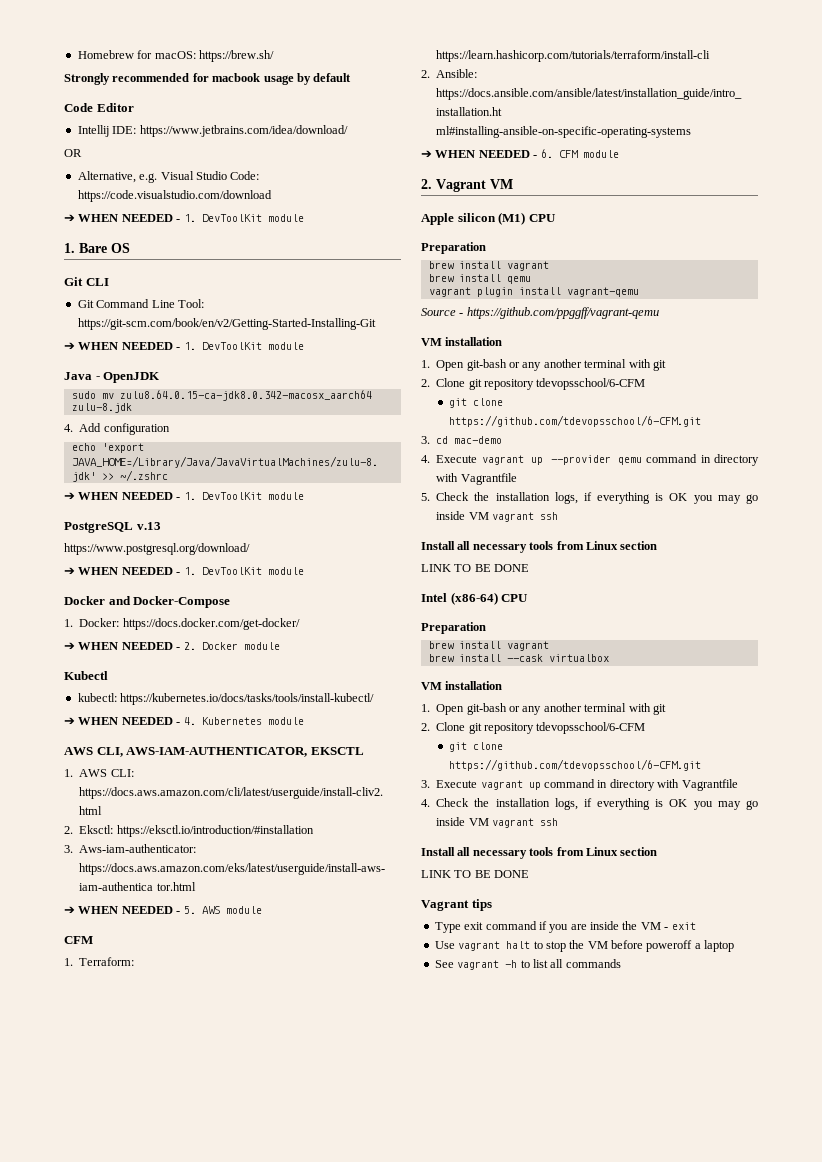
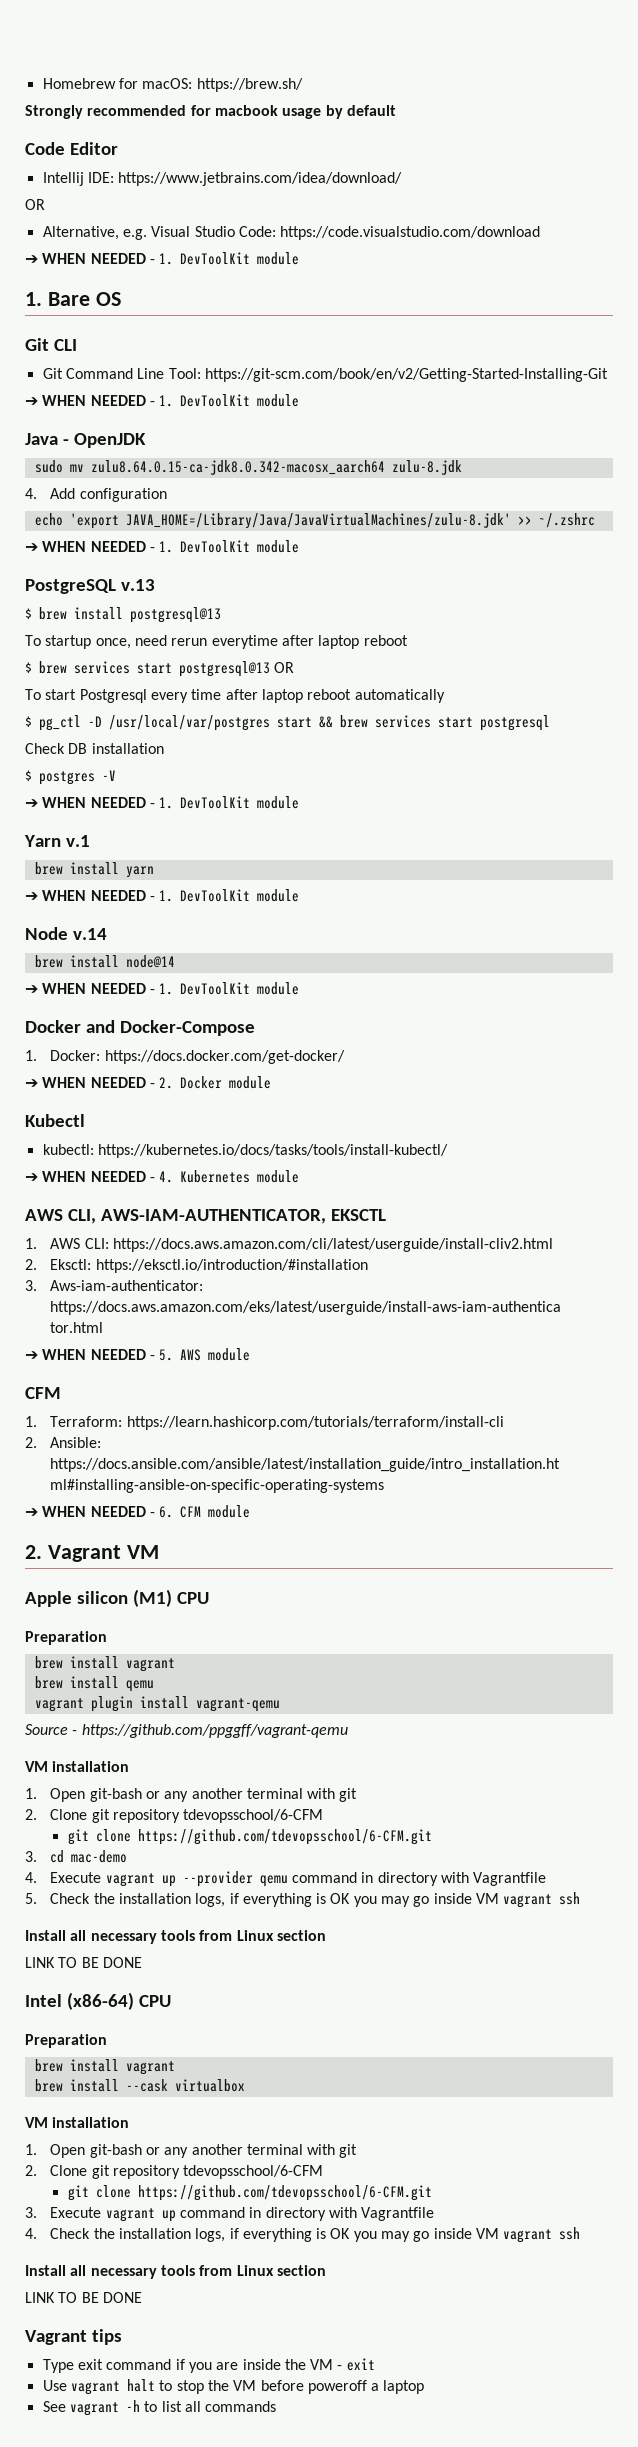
[64,543,250,555] https://www.postgresql.org/download/ -> [25,607,221,623] [25,635,408,649] [25,661,295,677] [25,689,445,703] [25,715,550,731] [25,743,164,754] [25,770,116,785] [25,796,300,809] [24,835,90,847] [34,862,154,878] [25,889,300,902] [25,927,107,940] [34,955,175,968] $ brew install postgresql@13 // To startup once, need rerun everytime after laptop reboot // $ brew services start postgresql@13 OR // To start Postgresql every time after laptop reboot automatically // $ pg_ctl -D /usr/local/var/postgres start && brew services start postgresql // Check DB installation // $ postgres -V // ➔ WHEN NEEDED - 1. DevToolKit module // Yarn v.1 // brew install yarn // ➔ WHEN NEEDED - 1. DevToolKit module // Node v.14 // brew install node@14

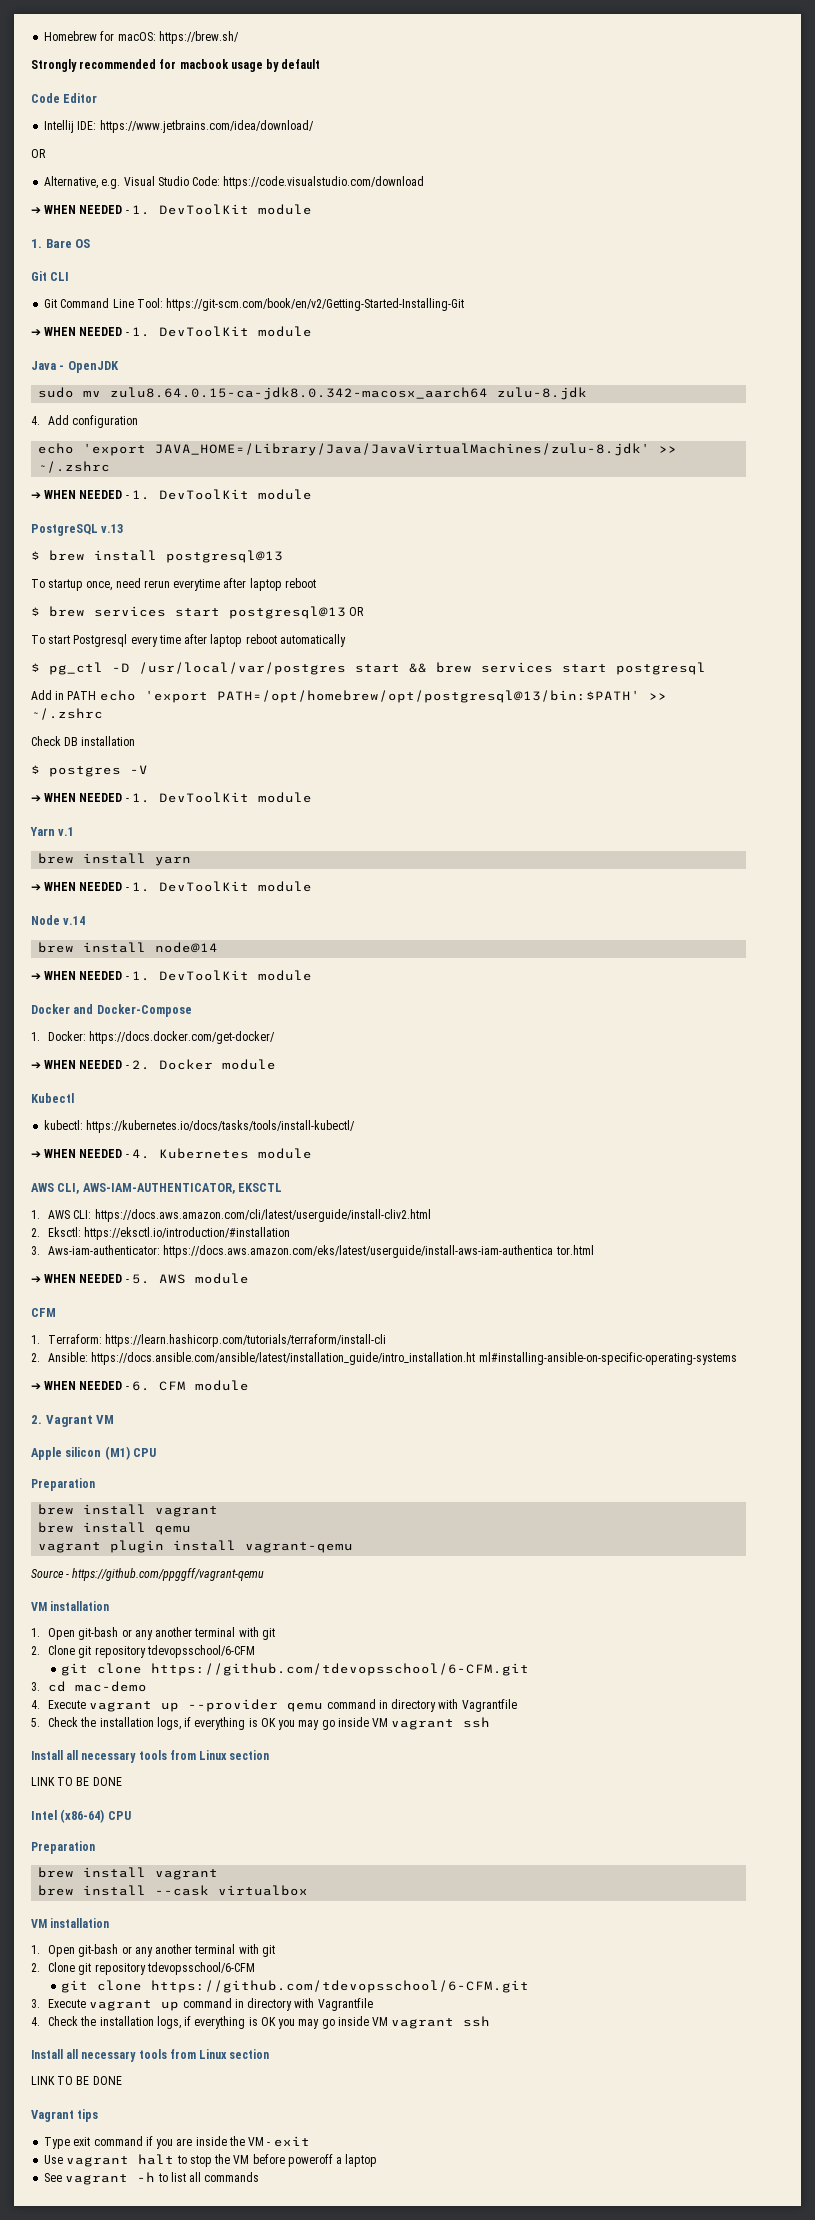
(550, 723) none -> [31,690,667,703] [31,708,103,720] // Add in PATH echo 'export PATH=/opt/homebrew/opt/postgresql@13/bin:$PATH' >> ~/.zshrc

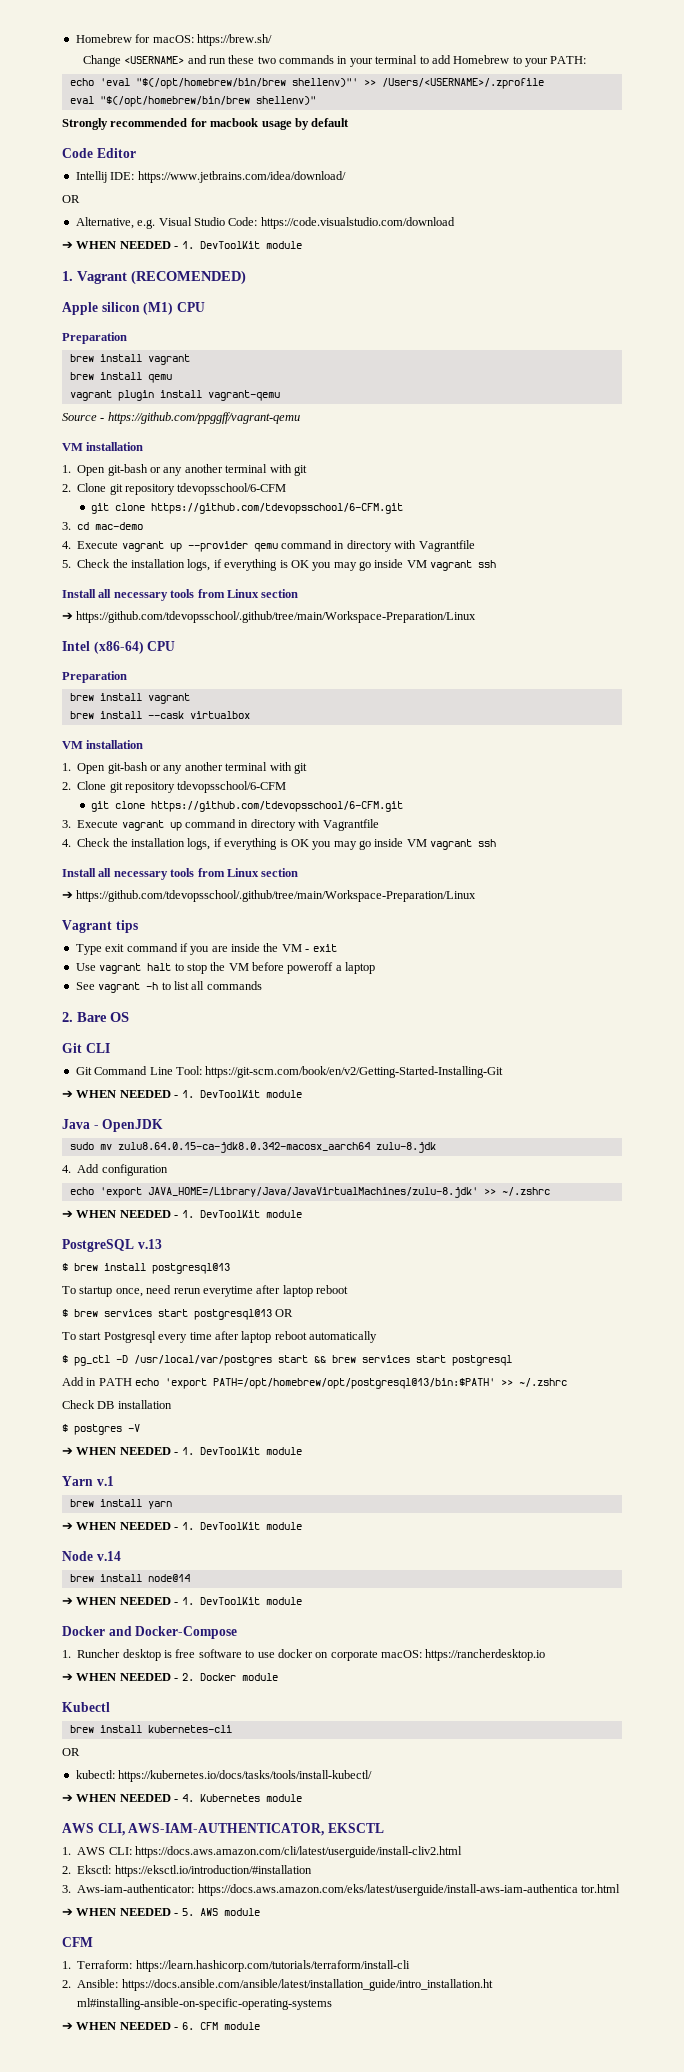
(239, 37) none -> [82,55,587,67] [69,78,544,89] [69,96,316,107] // Change <USERNAME> and run these two commands in your terminal to add Homebrew to your PATH: // echo 'eval "$(/opt/homebrew/bin/brew shellenv)"' >> /Users/<USERNAME>/.zprofile // eval "$(/opt/homebrew/bin/brew shellenv)"
(42, 243) none -> [77,270,246,285] [62,302,205,315] [62,332,127,344] [69,354,190,365] [69,372,172,383] [69,390,280,401] [62,412,300,424] [62,442,144,451] [62,464,307,476] [62,483,287,495] [91,503,404,514] [62,522,144,530] [62,540,475,552] [62,559,497,571] [62,589,299,601] [62,611,477,623] [62,641,176,654] [62,671,127,683] [69,693,190,704] [69,711,250,719] [62,740,144,749] [62,762,307,774] [62,781,287,793] [91,801,404,812] [62,819,379,831] [62,838,497,850] [62,868,299,880] [62,890,477,902] [62,920,138,933] [75,943,337,955] [75,962,376,974] [75,981,262,993] [62,1012,73,1022] Vagrant (RECOMENDED) // Apple silicon (M1) CPU // Preparation // brew install vagrant // brew install qemu // vagrant plugin install vagrant-qemu // Source - https://github.com/ppggff/vagrant-qemu // VM installation // 1. Open git-bash or any another terminal with git // 2. Clone git repository tdevopsschool/6-CFM // git clone https://github.com/tdevopsschool/6-CFM.git // 3. cd mac-demo // 4. Execute vagrant up --provider qemu command in directory with Vagrantfile // 5. Check the installation logs, if everything is OK you may go inside VM vagrant ssh // Install all necessary tools from Linux section // ➔ https://github.com/tdevopsschool/.github/tree/main/Workspace-Preparation/Linux // Intel (x86-64) CPU // Preparation // brew install vagrant // brew install --cask virtualbox // VM installation // 1. Open git-bash or any another terminal with git // 2. Clone git repository tdevopsschool/6-CFM // git clone https://github.com/tdevopsschool/6-CFM.git // 3. Execute vagrant up command in directory with Vagrantfile // 4. Check the installation logs, if everything is OK you may go inside VM vagrant ssh // Install all necessary tools from Linux section // ➔ https://github.com/tdevopsschool/.github/tree/main/Workspace-Preparation/Linux // Vagrant tips // Type exit command if you are inside the VM - exit // Use vagrant halt to stop the VM before poweroff a laptop // See vagrant -h to list all commands // 2.
[48,1031,276,1044] Docker: https://docs.docker.com/get-docker/ -> [77,1649,546,1661] Runcher desktop is free software to use docker on corporate macOS: https://rancherdesktop.io
(74, 1098) none -> [69,1725,232,1733] [62,1748,80,1756] // brew install kubernetes-cli // OR
[31,1415,115,1427] [31,1446,157,1460] [31,1478,95,1491] [38,1504,219,1517] [38,1522,192,1535] [38,1540,354,1553] [31,1568,265,1581] [31,1601,110,1611] [31,1627,275,1640] [31,1645,255,1658] [61,1663,530,1676] [31,1681,148,1692] [31,1699,517,1712] [31,1717,491,1730] [31,1750,270,1763] [31,1777,122,1786] [31,1809,131,1823] [31,1841,95,1854] [38,1867,219,1880] [38,1885,309,1896] [31,1918,110,1928] [31,1944,275,1957] [31,1962,255,1975] [61,1980,530,1993] [31,1998,373,2011] [31,2016,491,2029] [31,2049,270,2062] [31,2076,122,2085] [31,2109,99,2122] [44,2136,310,2149] [44,2154,378,2167] [44,2172,260,2185] // 2. Vagrant VM // Apple silicon (M1) CPU // Preparation // brew install vagrant // brew install qemu // vagrant plugin install vagrant-qemu // Source - https://github.com/ppggff/vagrant-qemu // VM installation // 1. Open git-bash or any another terminal with git // 2. Clone git repository tdevopsschool/6-CFM // git clone https://github.com/tdevopsschool/6-CFM.git // 3. cd mac-demo // 4. Execute vagrant up --provider qemu command in directory with Vagrantfile // 5. Check the installation logs, if everything is OK you may go inside VM vagrant ssh // Install all necessary tools from Linux section // LINK TO BE DONE // Intel (x86-64) CPU // Preparation // brew install vagrant // brew install --cask virtualbox // VM installation // 1. Open git-bash or any another terminal with git // 2. Clone git repository tdevopsschool/6-CFM // git clone https://github.com/tdevopsschool/6-CFM.git // 3. Execute vagrant up command in directory with Vagrantfile // 4. Check the installation logs, if everything is OK you may go inside VM vagrant ssh // Install all necessary tools from Linux section // LINK TO BE DONE // Vagrant tips // Type exit command if you are inside the VM - exit // Use vagrant halt to stop the VM before poweroff a laptop // See vagrant -h to list all commands -> (260, 2026) none

